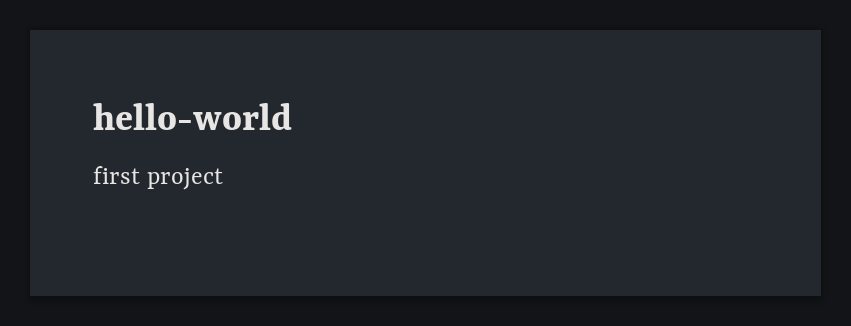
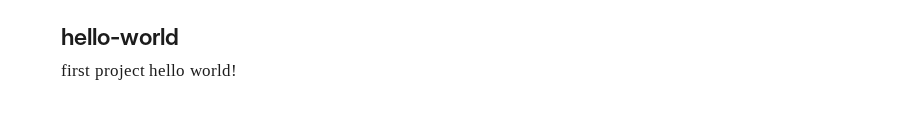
(224, 179) none -> [149,64,237,76] hello world!

